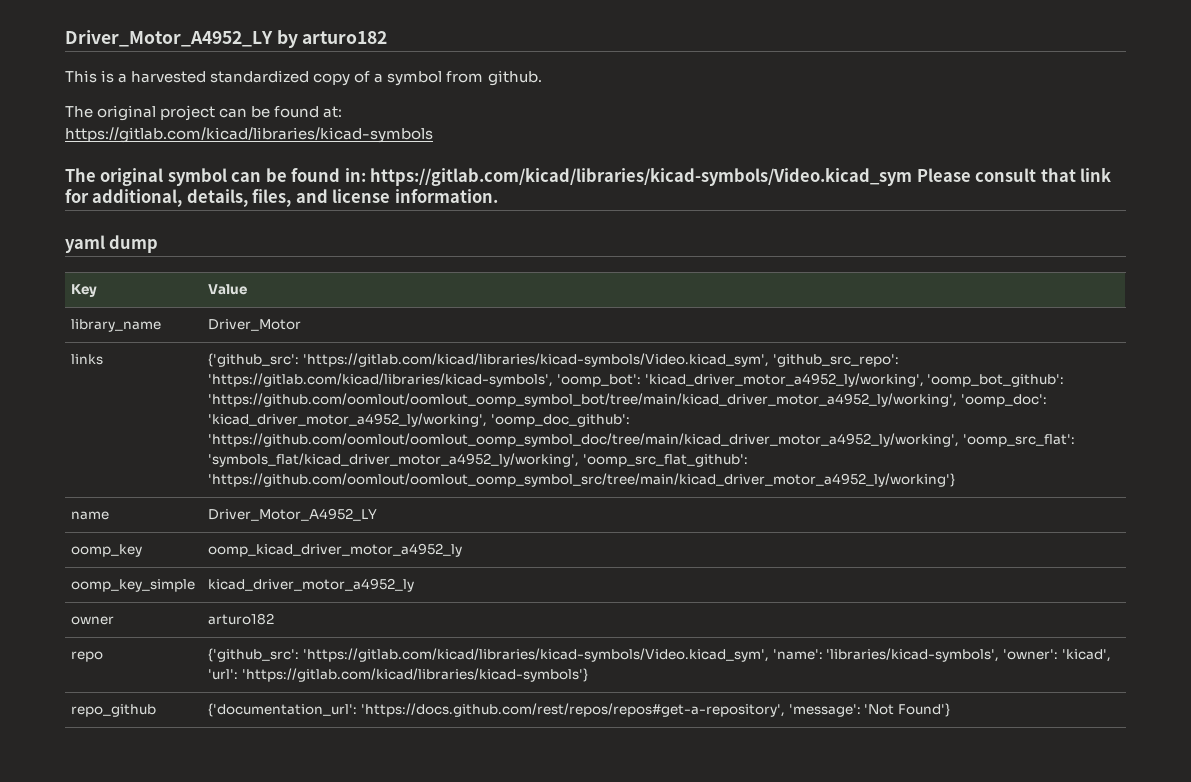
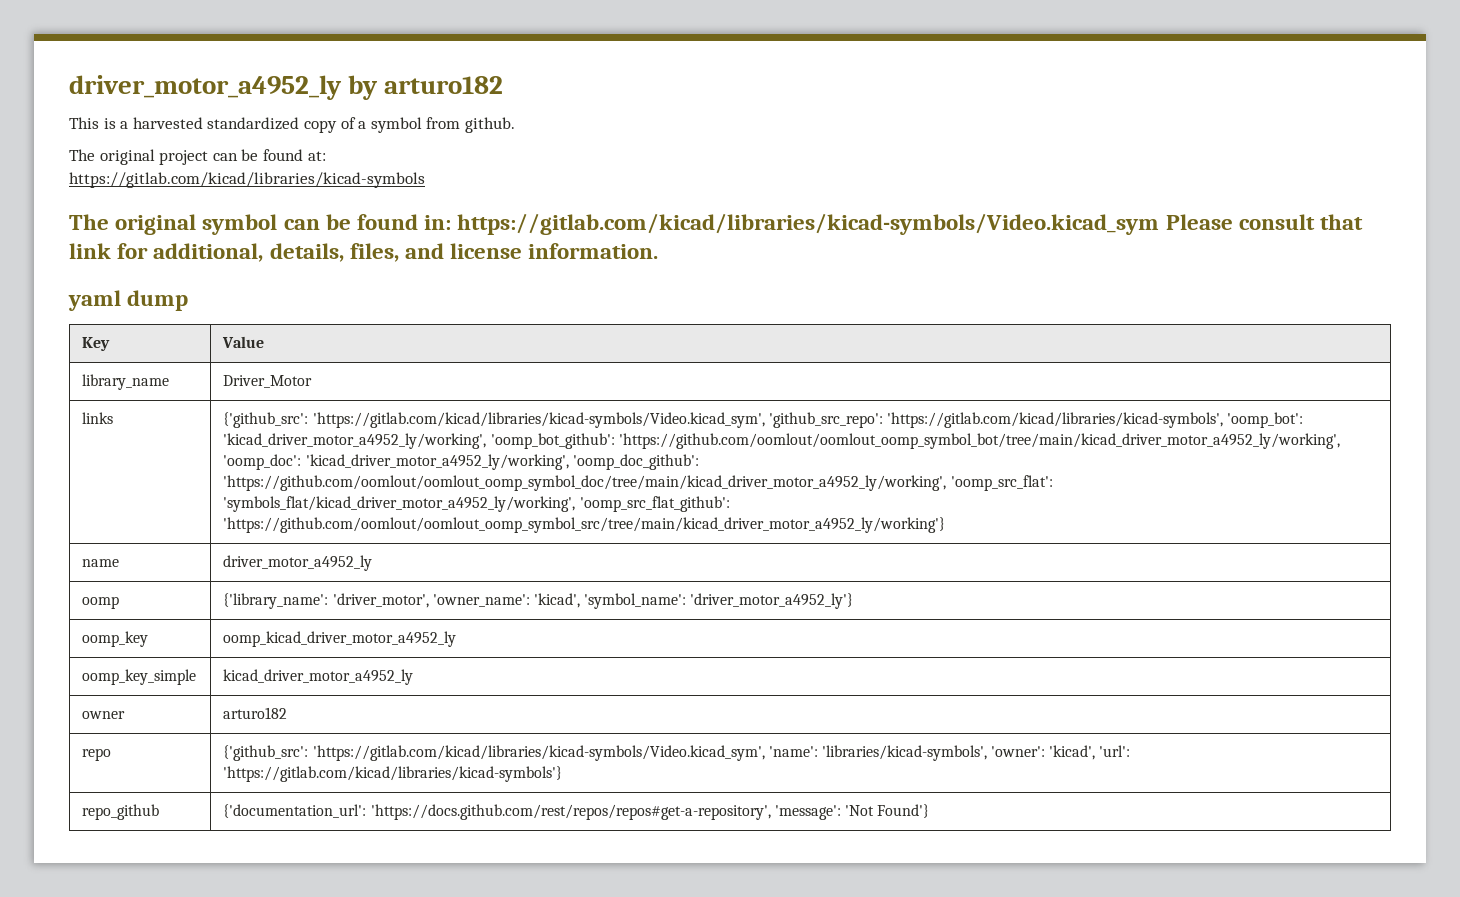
[65,30,273,47] Driver_Motor_A4952_LY -> [69,75,342,100] driver_motor_a4952_ly
[208,508,378,521] Driver_Motor_A4952_LY -> [223,555,373,571] [82,596,120,609] [223,593,854,609] driver_motor_a4952_ly // oomp | {'library_name': 'driver_motor', 'owner_name': 'kicad', 'symbol_name': 'driver_motor_a4952_ly'}

